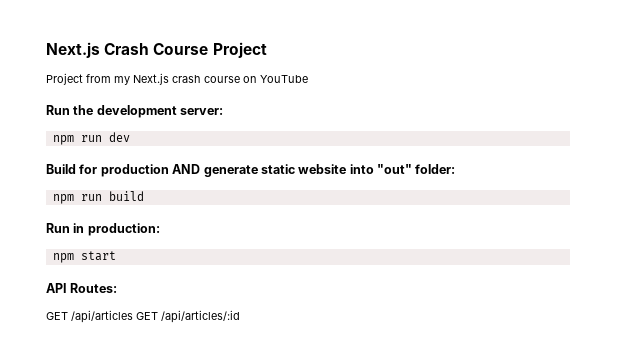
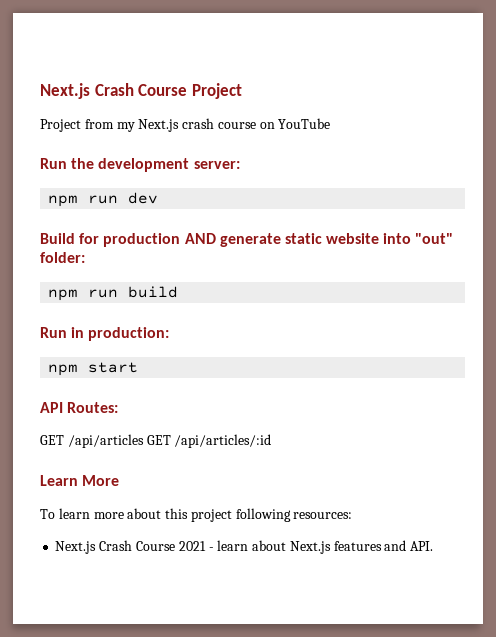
(240, 316) none -> [40,475,120,486] [40,508,353,522] [55,540,434,554] // Learn More // To learn more about this project following resources: // Next.js Crash Course 2021 - learn about Next.js features and API.

